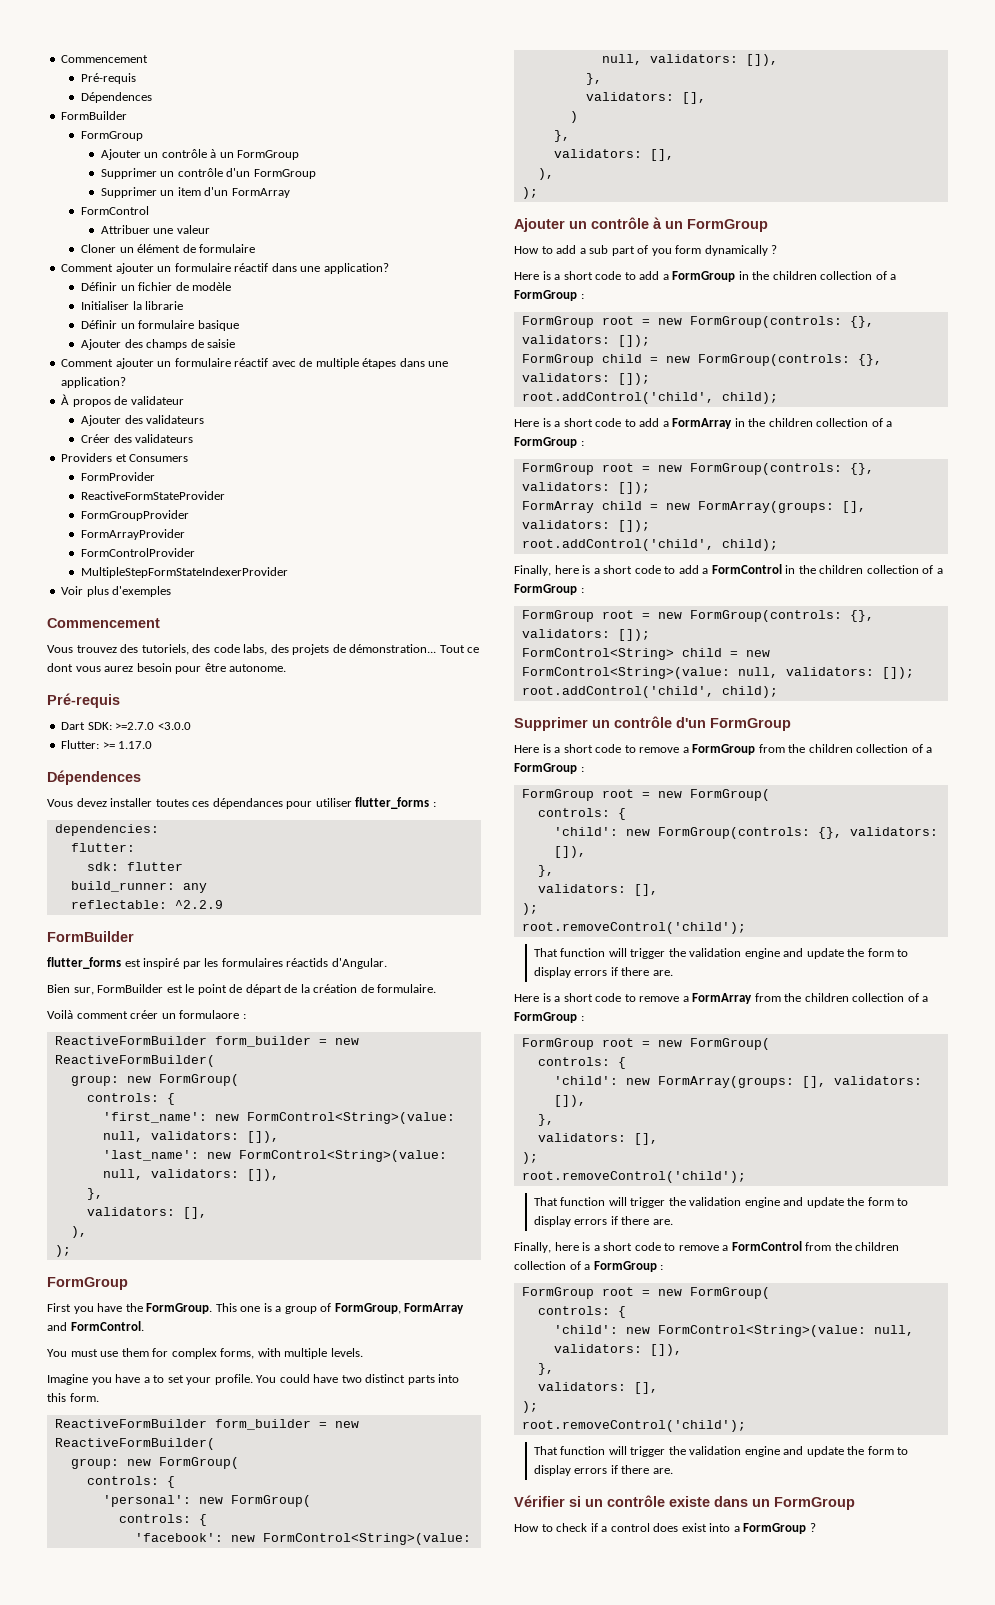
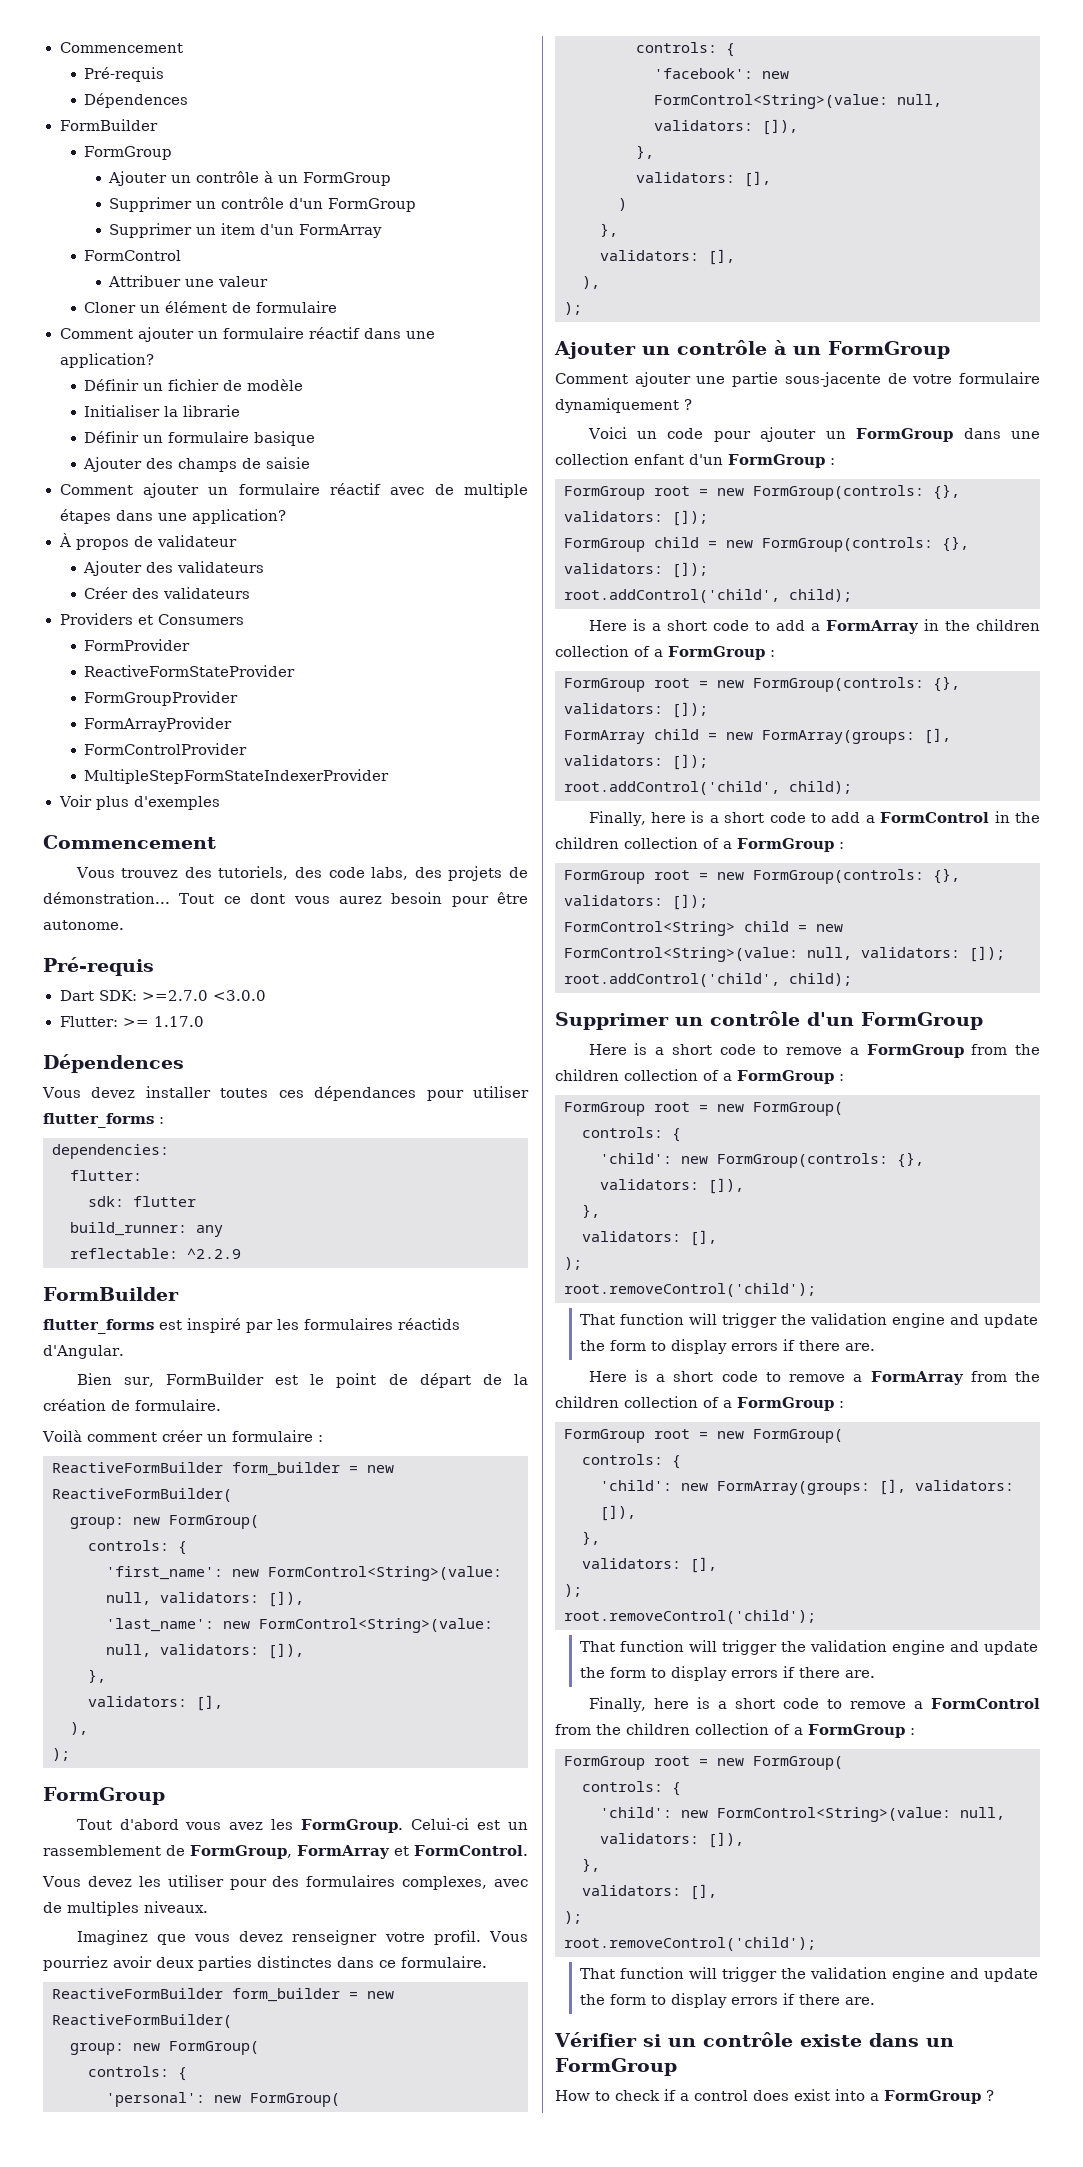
[179,1010,240,1019] formulaore -> [231,1430,313,1442] formulaire
[47,1303,332,1314] First you have the FormGroup. This one is a group of -> [76,1818,528,1833] [43,1845,185,1856] Tout d'abord vous avez les FormGroup. Celui-ci est un rassemblement de
[47,1322,67,1331] and -> [394,1846,409,1856] et
[47,1348,363,1359] [47,1374,460,1385] [47,1393,99,1402] You must use them for complex forms, with multiple levels. // Imagine you have a to set your profile. You could have two distinct parts into this form. -> [42,1875,528,1890] [43,1901,208,1916] [76,1930,529,1945] [43,1956,487,1971] Vous devez les utiliser pour des formulaires complexes, avec de multiples niveaux. // Imaginez que vous devez renseigner votre profil. Vous pourriez avoir deux parties distinctes dans ce formulaire.
[514,245,778,256] [514,271,897,282] How to add a sub part of you form dynamically ? // Here is a short code to add a FormGroup in the children collection of a -> [555,372,1040,387] [555,398,692,413] [587,427,1040,442] [555,453,723,465] Comment ajouter une partie sous-jacente de votre formulaire dynamiquement ? // Voici un code pour ajouter un FormGroup dans une collection enfant d'un

